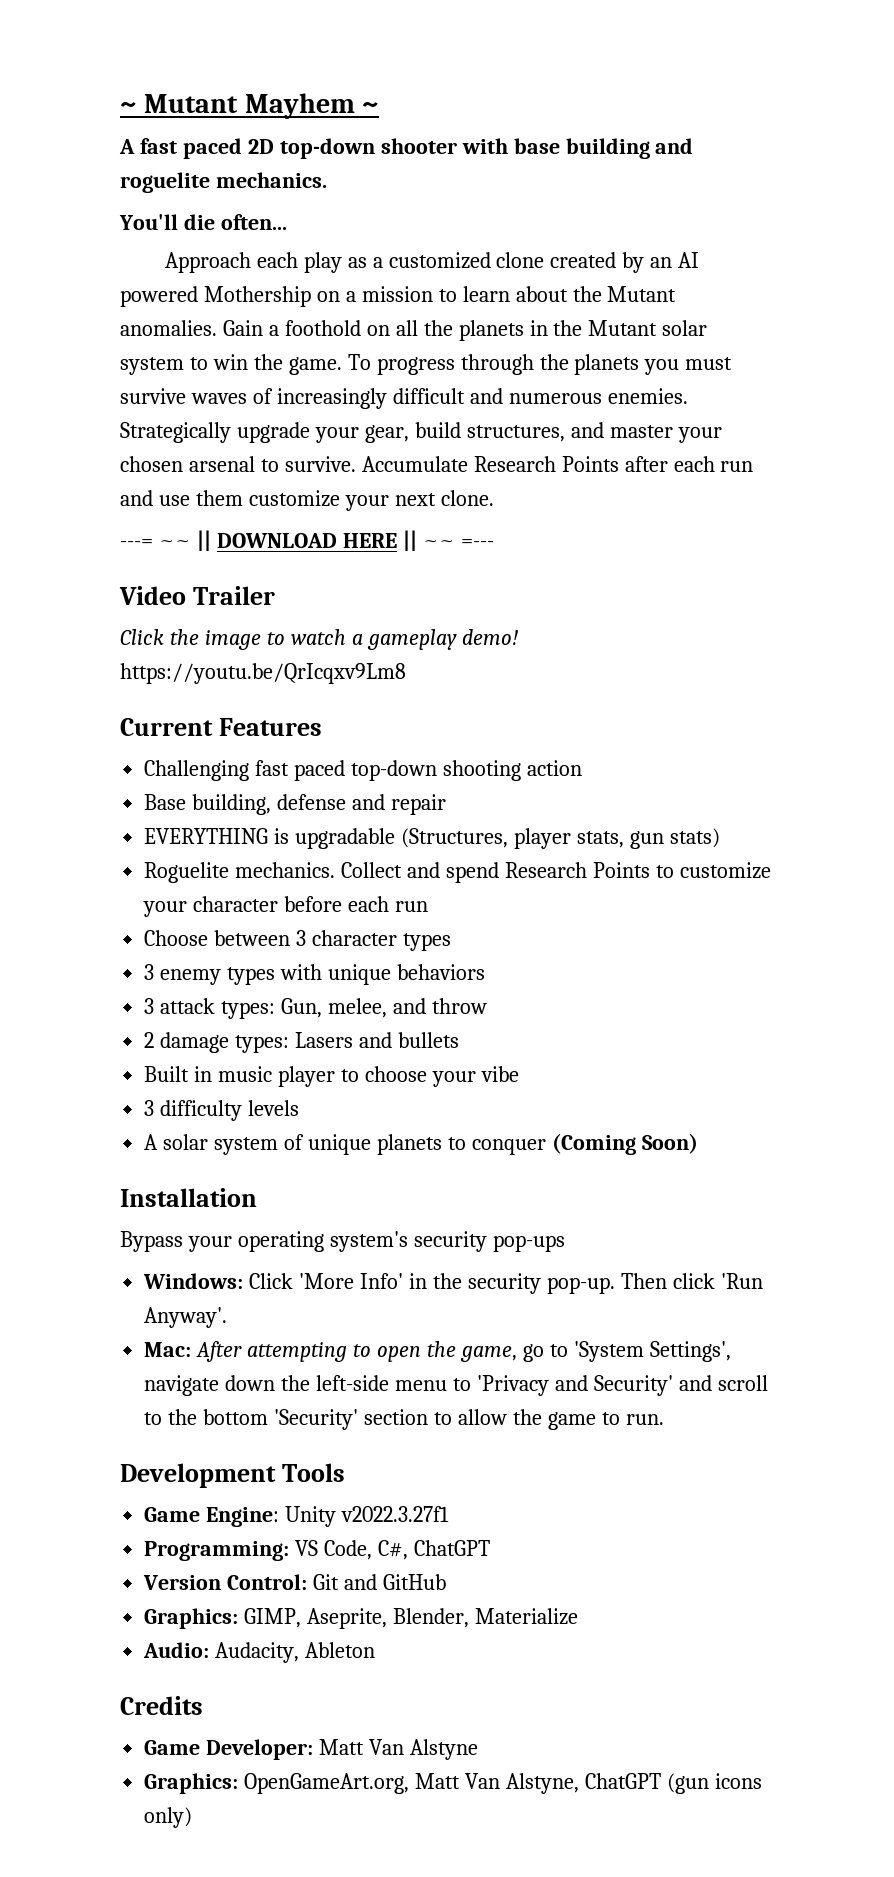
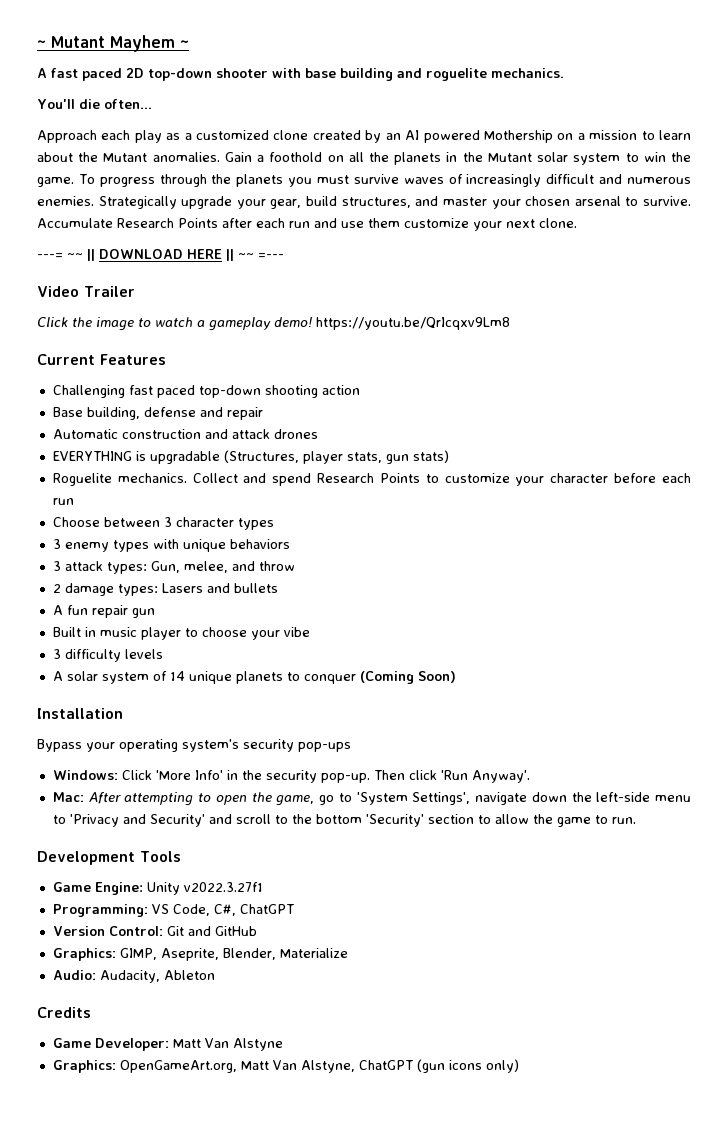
(446, 804) none -> [52,429,318,439] // Automatic construction and attack drones
(459, 1040) none -> [52,605,155,618] // A fun repair gun
(305, 1142) none -> [169,671,185,681] 14

